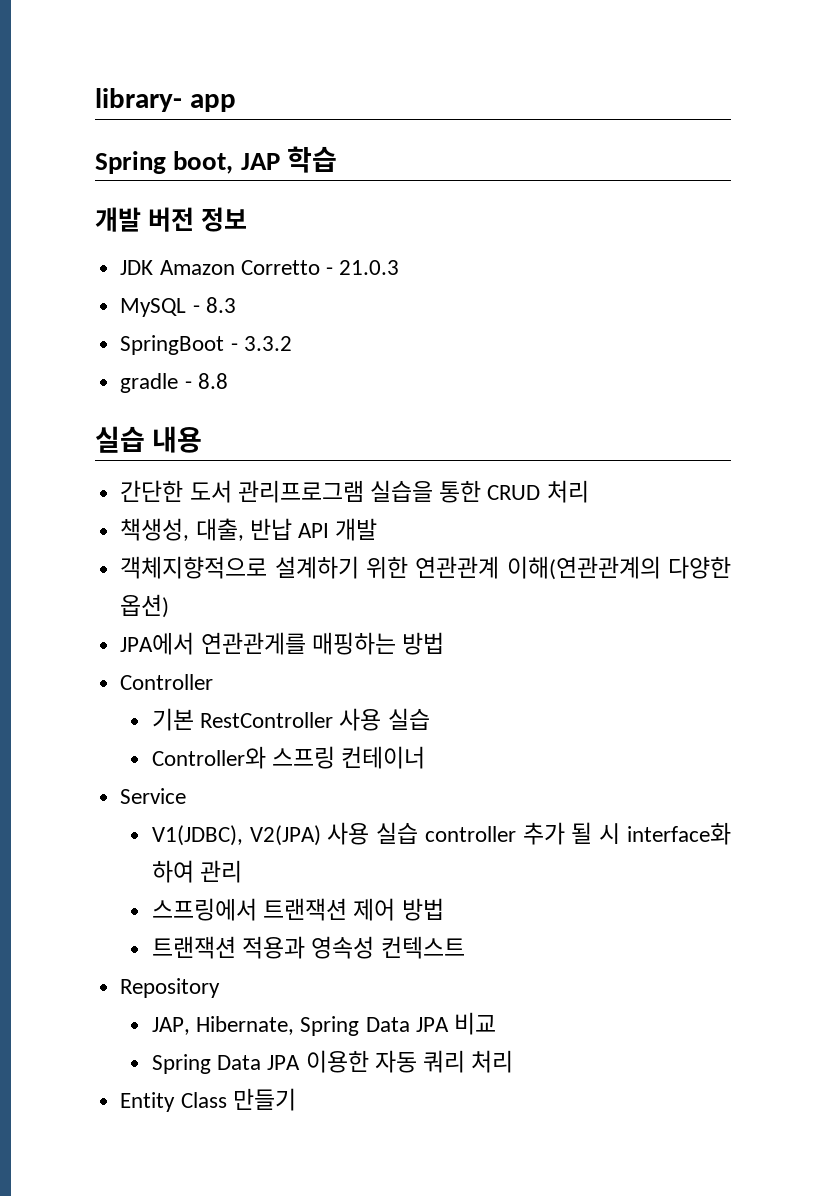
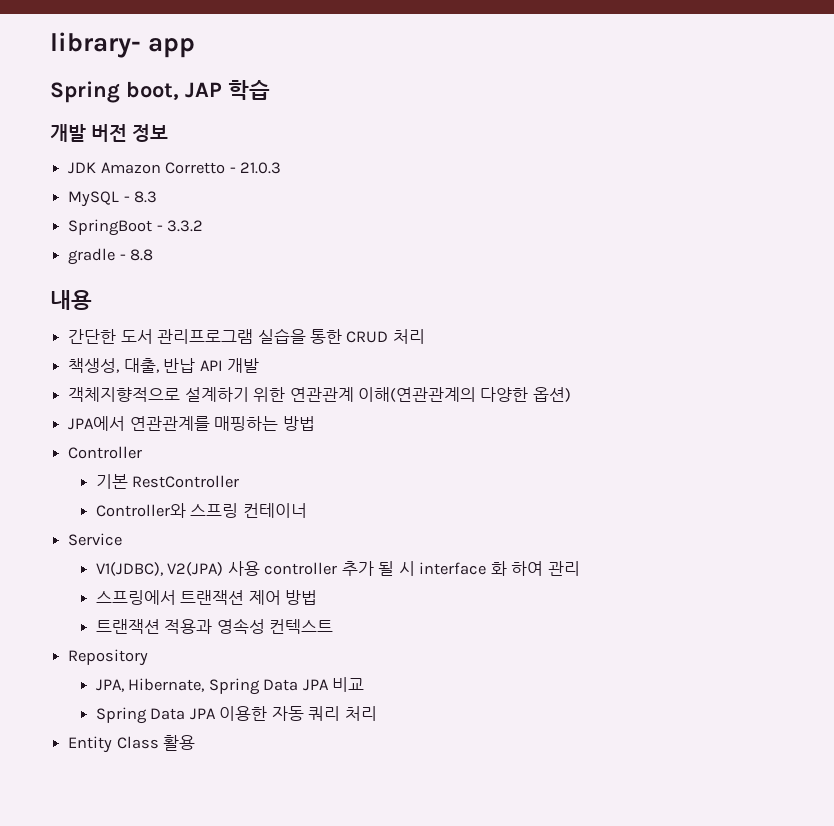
[95,426,145,453] 실습 -> (154, 255) none
[200,632,306,655] 연관관게를 -> [129,416,210,431] 연관관계를
[339,708,430,731] 사용 실습 -> (240, 481) none
[376,822,419,844] 실습 -> (260, 568) none
[626,822,731,845] interface화 -> [419,561,507,576] interface 화
[151,1017,190,1035] JAP, -> [95,679,124,692] JPA,
[232,1088,296,1111] 만들기 -> [163,735,196,751] 활용

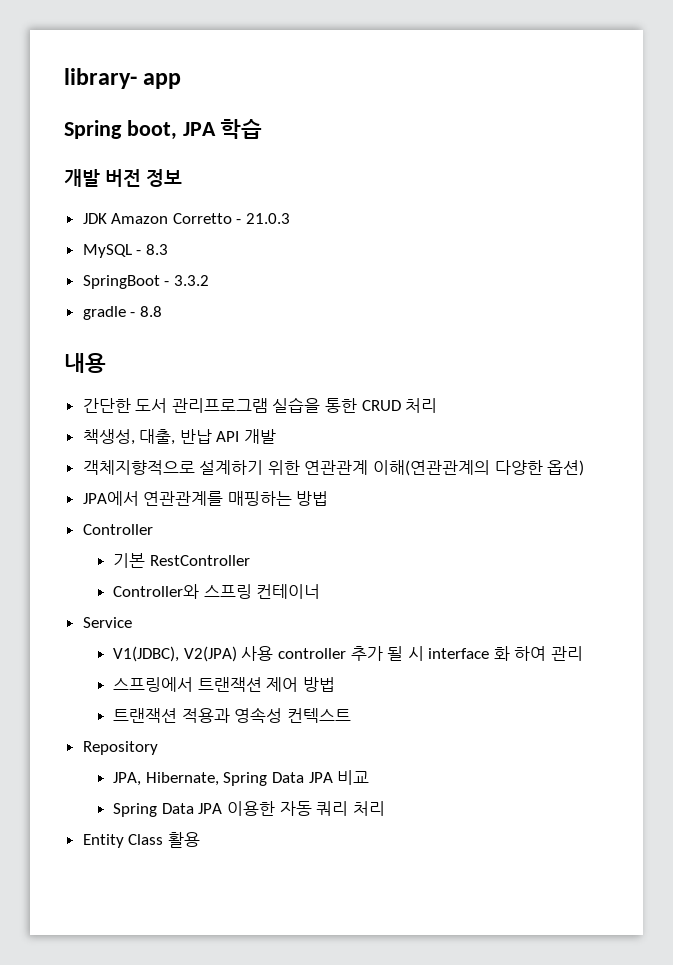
[185,82,222,98] JAP -> [182,122,216,136] JPA

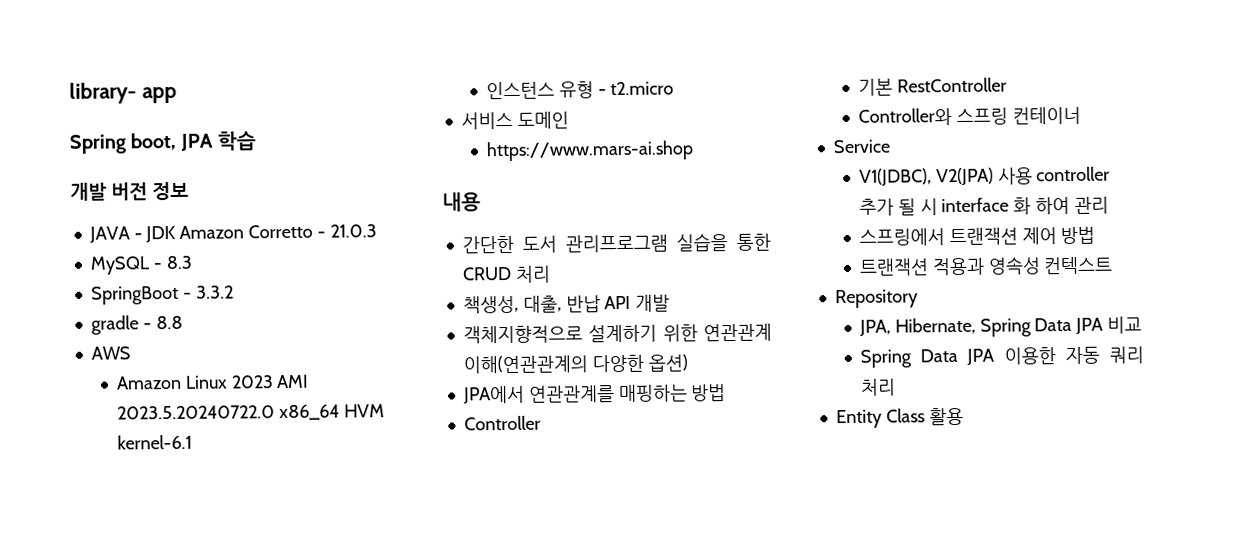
(183, 178) none -> [88,226,143,244] JAVA -
(162, 311) none -> [90,346,131,360] [115,374,310,390] [116,404,385,421] [116,434,192,450] [485,81,675,100] [460,111,569,130] [485,140,694,162] // AWS // Amazon Linux 2023 AMI 2023.5.20240722.0 x86_64 HVM kernel-6.1 // 인스턴스 유형 - t2.micro // 서비스 도메인 // https://www.mars-ai.shop

